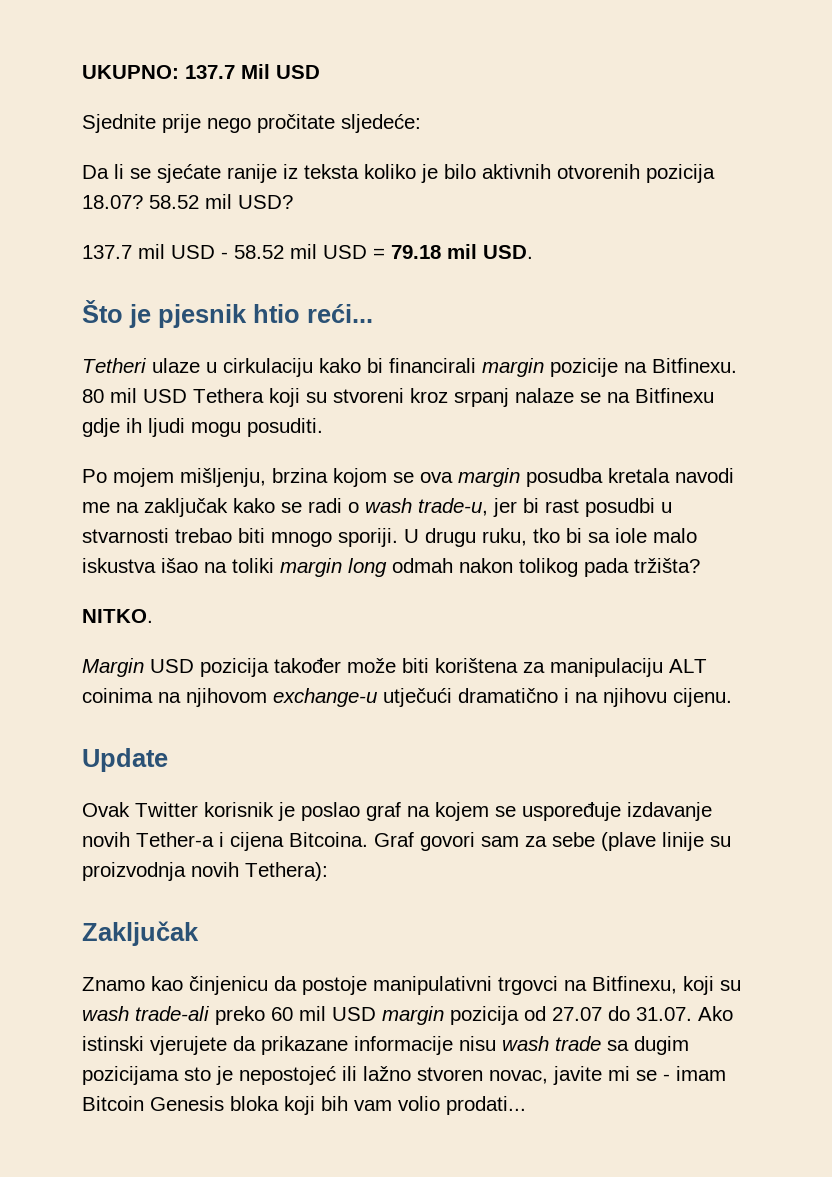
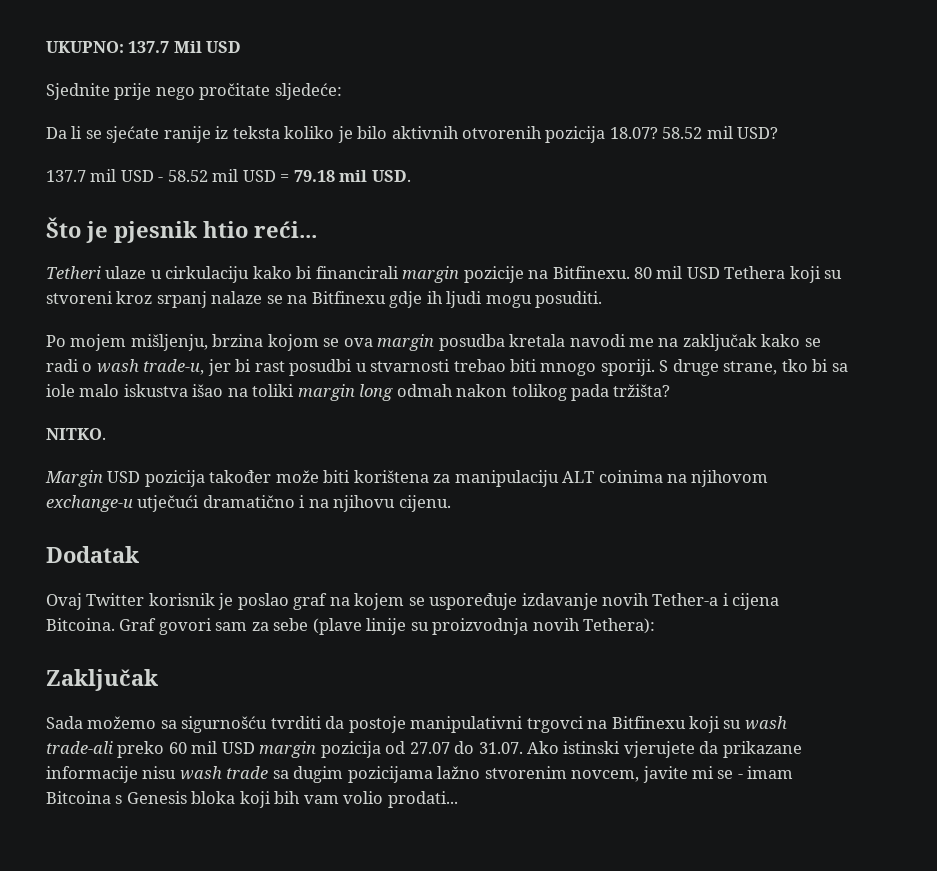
[404,528,527,547] U drugu ruku, -> [659,359,778,376] S druge strane,
[82,748,168,772] [82,802,130,817] Update // Ovak -> [46,546,139,563] [46,593,82,610] Dodatak // Ovaj
[82,976,268,995] Znamo kao činjenicu -> [46,716,322,733] Sada možemo sa sigurnošću tvrditi
[592,976,677,994] Bitfinexu, -> [611,716,686,729] Bitfinexu
[184,1066,548,1085] sto je nepostojeć ili lažno stvoren novac, -> [437,766,640,782] lažno stvorenim novcem,
[82,1096,144,1111] Bitcoin -> [46,791,123,804] Bitcoina s

